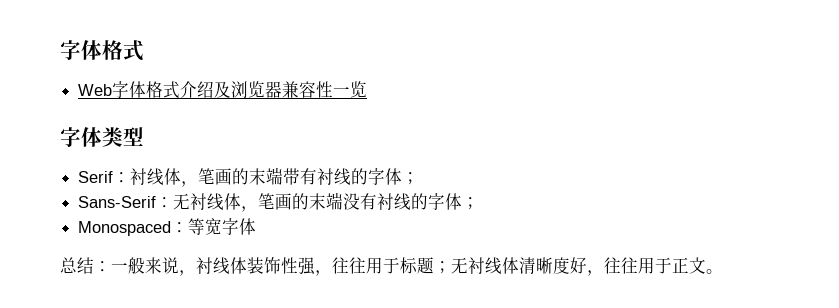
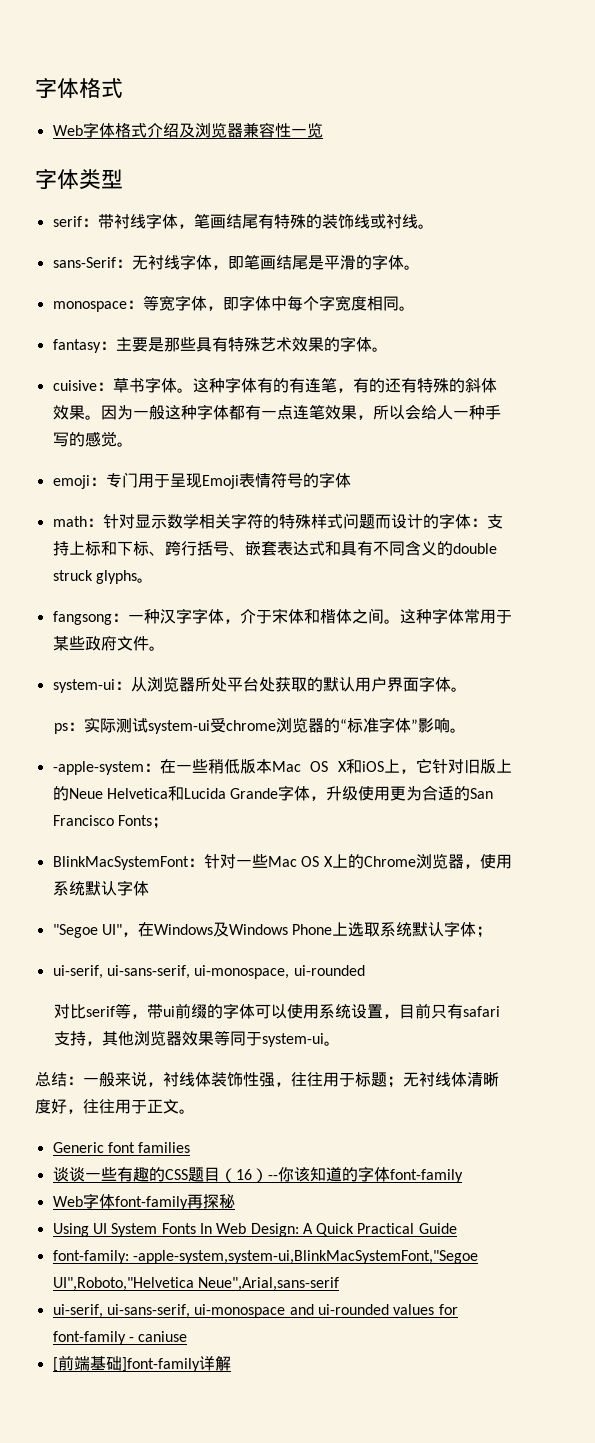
[78,167,420,187] [78,192,480,212] [78,218,257,236] Serif：衬线体，笔画的末端带有衬线的字体； // Sans-Serif：无衬线体，笔画的末端没有衬线的字体； // Monospaced：等宽字体 -> [52,213,434,229] [52,254,420,270] [52,295,415,312] [52,336,388,353] [52,377,497,393] [52,404,501,420] [52,431,133,447] [52,472,351,489] [52,513,503,529] [52,541,497,556] [52,570,153,584] [52,608,512,625] [52,636,165,651] [52,676,467,693] [53,717,466,734] [52,758,512,775] [52,785,494,801] [52,815,168,829] [52,853,512,870] [52,880,149,896] [52,921,493,938] [52,965,365,979] [53,1003,500,1019] [53,1030,340,1047] serif：带衬线字体，笔画结尾有特殊的装饰线或衬线。 // sans-Serif：无衬线字体，即笔画结尾是平滑的字体。 // monospace：等宽字体，即字体中每个字宽度相同。 // fantasy：主要是那些具有特殊艺术效果的字体。 // cuisive：草书字体。这种字体有的有连笔，有的还有特殊的斜体效果。因为一般这种字体都有一点连笔效果，所以会给人一种手写的感觉。 // emoji：专门用于呈现Emoji表情符号的字体 // math：针对显示数学相关字符的特殊样式问题而设计的字体：支持上标和下标、跨行括号、嵌套表达式和具有不同含义的double struck glyphs。 // fangsong：一种汉字字体，介于宋体和楷体之间。这种字体常用于某些政府文件。 // system-ui：从浏览器所处平台处获取的默认用户界面字体。 // ps：实际测试system-ui受chrome浏览器的“标准字体”影响。 // -apple-system：在一些稍低版本Mac OS X和iOS上，它针对旧版上的Neue Helvetica和Lucida Grande字体，升级使用更为合适的San Francisco Fonts； // BlinkMacSystemFont：针对一些Mac OS X上的Chrome浏览器，使用系统默认字体 // "Segoe UI"，在Windows及Windows Phone上选取系统默认字体； // ui-serif, ui-sans-serif, ui-monospace, ui-rounded // 对比serif等，带ui前缀的字体可以使用系统设置，目前只有safari支持，其他浏览器效果等同于system-ui。
(723, 271) none -> [52,1142,191,1153] [52,1166,463,1183] [52,1193,235,1210] [52,1223,457,1237] [52,1250,478,1264] [52,1277,339,1291] [52,1304,458,1318] [52,1331,188,1345] [52,1355,231,1372] // Generic font families // 谈谈一些有趣的CSS题目（16）--你该知道的字体font-family // Web字体font-family再探秘 // Using UI System Fonts In Web Design: A Quick Practical Guide // font-family: -apple-system,system-ui,BlinkMacSystemFont,"Segoe UI",Roboto,"Helvetica Neue",Arial,sans-serif // ui-serif, ui-sans-serif, ui-monospace and ui-rounded values for font-family - caniuse // [前端基础]font-family详解

